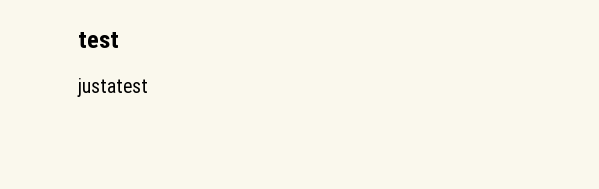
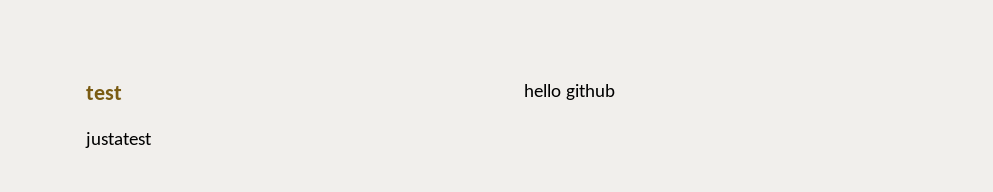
(148, 87) none -> [524,84,615,100] // hello github

